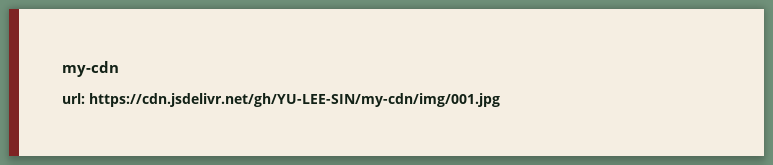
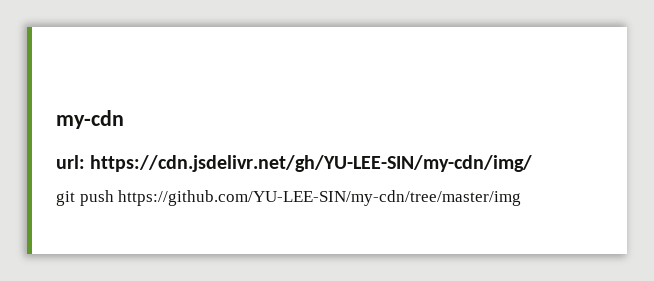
[89,93,500,107] https://cdn.jsdelivr.net/gh/YU-LEE-SIN/my-cdn/img/001.jpg -> [90,155,533,172] [56,190,522,206] https://cdn.jsdelivr.net/gh/YU-LEE-SIN/my-cdn/img/ // git push https://github.com/YU-LEE-SIN/my-cdn/tree/master/img

